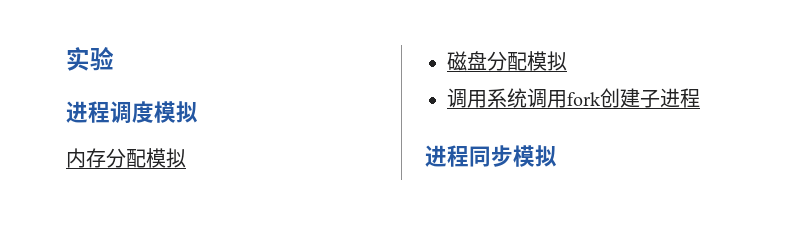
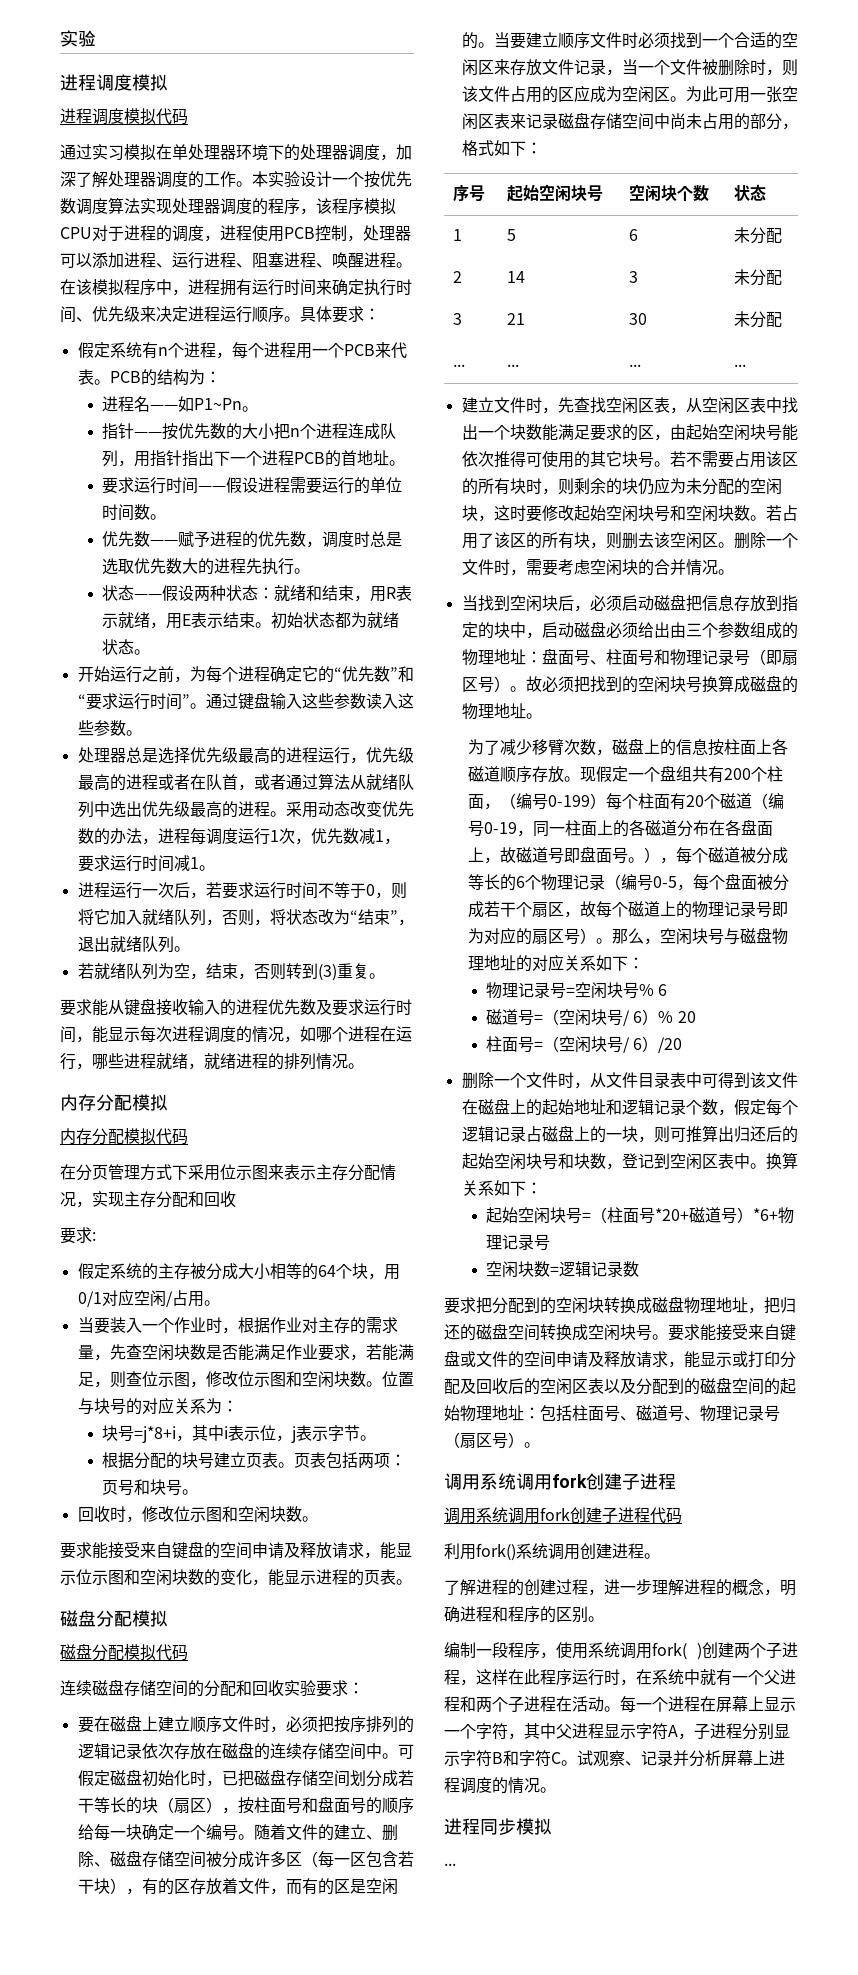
[66,148,186,168] [447,51,567,71] [447,88,700,108] 内存分配模拟 // 磁盘分配模拟 // 调用系统调用fork创建子进程 -> [60,108,188,125] [60,144,412,161] [60,171,412,188] [60,197,396,215] [60,225,411,242] [60,252,412,269] [60,279,412,296] [60,306,380,323] [77,342,407,359] [77,369,221,386] [101,396,258,412] [101,423,396,440] [101,450,405,467] [101,477,402,494] [101,504,166,521] [101,531,402,548] [101,558,310,575] [101,585,412,602] [101,612,399,629] [101,639,150,655] [77,666,414,683] [77,692,414,710] [77,720,142,736] [77,747,414,764] [77,773,414,791] [77,801,414,818] [77,828,400,845] [77,855,215,872] [77,882,407,899] [77,909,414,926] [77,936,190,953] [77,963,385,981] [60,998,412,1016] [60,1026,412,1043] [60,1053,364,1070] [60,1094,168,1111] [60,1128,188,1145] [60,1164,396,1181] [60,1191,236,1208] [60,1227,96,1244] [77,1263,400,1280] [77,1289,220,1307] [77,1317,398,1334] [77,1344,414,1361] [77,1371,414,1388] [77,1397,238,1415] [101,1425,376,1443] [101,1452,406,1469] [101,1479,198,1496] [77,1506,318,1523] [60,1541,412,1559] [60,1569,412,1586] [60,1610,168,1627] [60,1643,188,1661] [60,1679,364,1697] [77,1715,414,1733] [77,1742,414,1760] [77,1769,414,1787] [77,1796,414,1814] [77,1824,398,1841] [77,1850,414,1868] [77,1878,398,1895] [461,32,798,49] [461,59,798,76] [461,85,798,103] [461,112,798,130] [461,140,542,156] [452,185,485,202] [506,184,603,202] [628,184,709,202] [733,184,766,201] [452,229,462,241] [506,229,516,241] [628,229,638,241] [733,227,782,244] [452,271,462,283] [506,271,525,283] [628,271,638,283] [733,269,782,286] [452,313,462,325] [506,313,525,325] [628,313,647,325] [733,311,782,328] [452,364,465,367] [506,364,519,367] [628,364,641,367] [733,364,746,367] [461,397,798,414] [461,424,798,441] [461,451,798,468] [461,477,782,495] [461,505,798,522] [461,532,798,549] [461,559,734,576] [461,594,798,612] [461,621,798,639] [461,648,798,666] [461,675,798,693] [461,703,542,720] [468,738,789,756] [468,765,784,783] [468,793,785,810] [468,819,774,837] [468,846,789,864] [468,873,790,891] [468,901,789,918] [468,927,789,945] [468,954,645,972] [485,982,668,999] [485,1009,696,1026] [485,1036,683,1053] [461,1072,798,1089] [461,1098,798,1116] [461,1125,798,1143] [461,1152,798,1170] [461,1180,542,1196] [485,1207,794,1224] [485,1234,550,1251] [485,1261,639,1278] [444,1296,796,1314] [444,1323,796,1341] [444,1350,796,1368] [444,1377,796,1395] [444,1405,780,1422] [444,1432,540,1449] [444,1473,676,1490] [444,1507,682,1524] [444,1543,660,1561] [444,1579,796,1596] [444,1606,604,1623] [444,1642,798,1660] [444,1669,796,1686] [444,1696,796,1713] [444,1723,790,1740] [444,1750,785,1767] [444,1777,556,1794] 进程调度模拟代码 // 通过实习模拟在单处理器环境下的处理器调度，加深了解处理器调度的工作。本实验设计一个按优先数调度算法实现处理器调度的程序，该程序模拟CPU对于进程的调度，进程使用PCB控制，处理器可以添加进程、运行进程、阻塞进程、唤醒进程。在该模拟程序中，进程拥有运行时间来确定执行时间、优先级来决定进程运行顺序。具体要求： // 假定系统有n个进程，每个进程用一个PCB来代表。PCB的结构为： // 进程名——如P1~Pn。 // 指针——按优先数的大小把n个进程连成队列，用指针指出下一个进程PCB的首地址。 // 要求运行时间——假设进程需要运行的单位时间数。 // 优先数——赋予进程的优先数，调度时总是选取优先数大的进程先执行。 // 状态——假设两种状态：就绪和结束，用R表示就绪，用E表示结束。初始状态都为就绪状态。 // 开始运行之前，为每个进程确定它的“优先数”和“要求运行时间”。通过键盘输入这些参数读入这些参数。 // 处理器总是选择优先级最高的进程运行，优先级最高的进程或者在队首，或者通过算法从就绪队列中选出优先级最高的进程。采用动态改变优先数的办法，进程每调度运行1次，优先数减1，要求运行时间减1。 // 进程运行一次后，若要求运行时间不等于0，则将它加入就绪队列，否则，将状态改为“结束”，退出就绪队列。 // 若就绪队列为空，结束，否则转到(3)重复。 // 要求能从键盘接收输入的进程优先数及要求运行时间，能显示每次进程调度的情况，如哪个进程在运行，哪些进程就绪，就绪进程的排列情况。 // 内存分配模拟 // 内存分配模拟代码 // 在分页管理方式下采用位示图来表示主存分配情况，实现主存分配和回收 // 要求: // 假定系统的主存被分成大小相等的64个块，用0/1对应空闲/占用。 // 当要装入一个作业时，根据作业对主存的需求量，先查空闲块数是否能满足作业要求，若能满足，则查位示图，修改位示图和空闲块数。位置与块号的对应关系为： // 块号=j*8+i，其中i表示位，j表示字节。 // 根据分配的块号建立页表。页表包括两项：页号和块号。 // 回收时，修改位示图和空闲块数。 // 要求能接受来自键盘的空间申请及释放请求，能显示位示图和空闲块数的变化，能显示进程的页表。 // 磁盘分配模拟 // 磁盘分配模拟代码 // 连续磁盘存储空间的分配和回收实验要求： // 要在磁盘上建立顺序文件时，必须把按序排列的逻辑记录依次存放在磁盘的连续存储空间中。可假定磁盘初始化时，已把磁盘存储空间划分成若干等长的块（扇区），按柱面号和盘面号的顺序给每一块确定一个编号。随着文件的建立、删除、磁盘存储空间被分成许多区（每一区包含若干块），有的区存放着文件，而有的区是空闲的。当要建立顺序文件时必须找到一个合适的空闲区来存放文件记录，当一个文件被删除时，则该文件占用的区应成为空闲区。为此可用一张空闲区表来记录磁盘存储空间中尚未占用的部分，格式如下： // 序号 | 起始空闲块号 | 空闲块个数 | 状态 // 1 | 5 | 6 | 未分配 // 2 | 14 | 3 | 未分配 // 3 | 21 | 30 | 未分配 // ... | ... | ... | ... // 建立文件时，先查找空闲区表，从空闲区表中找出一个块数能满足要求的区，由起始空闲块号能依次推得可使用的其它块号。若不需要占用该区的所有块时，则剩余的块仍应为未分配的空闲块，这时要修改起始空闲块号和空闲块数。若占用了该区的所有块，则删去该空闲区。删除一个文件时，需要考虑空闲块的合并情况。 // 当找到空闲块后，必须启动磁盘把信息存放到指定的块中，启动磁盘必须给出由三个参数组成的物理地址：盘面号、柱面号和物理记录号（即扇区号）。故必须把找到的空闲块号换算成磁盘的物理地址。 // 为了减少移臂次数，磁盘上的信息按柱面上各磁道顺序存放。现假定一个盘组共有200个柱面，（编号0-199）每个柱面有20个磁道（编号0-19，同一柱面上的各磁道分布在各盘面上，故磁道号即盘面号。），每个磁道被分成等长的6个物理记录（编号0-5，每个盘面被分成若干个扇区，故每个磁道上的物理记录号即为对应的扇区号）。那么，空闲块号与磁盘物理地址的对应关系如下： // 物理记录号=空闲块号% 6 // 磁道号=（空闲块号/ 6）% 20 // 柱面号=（空闲块号/ 6）/20 // 删除一个文件时，从文件目录表中可得到该文件在磁盘上的起始地址和逻辑记录个数，假定每个逻辑记录占磁盘上的一块，则可推算出归还后的起始空闲块号和块数，登记到空闲区表中。换算关系如下： // 起始空闲块号=（柱面号*20+磁道号）*6+物理记录号 // 空闲块数=逻辑记录数 // 要求把分配到的空闲块转换成磁盘物理地址，把归还的磁盘空间转换成空闲块号。要求能接受来自键盘或文件的空间申请及释放请求，能显示或打印分配及回收后的空闲区表以及分配到的磁盘空间的起始物理地址：包括柱面号、磁道号、物理记录号（扇区号）。 // 调用系统调用fork创建子进程 // 调用系统调用fork创建子进程代码 // 利用fork()系统调用创建进程。 // 了解进程的创建过程，进一步理解进程的概念，明确进程和程序的区别。 // 编制一段程序，使用系统调用fork( )创建两个子进程，这样在此程序运行时，在系统中就有一个父进程和两个子进程在活动。每一个进程在屏幕上显示一个字符，其中父进程显示字符A，子进程分别显示字符B和字符C。试观察、记录并分析屏幕上进程调度的情况。
(557, 156) none -> [444,1863,456,1866] // ...

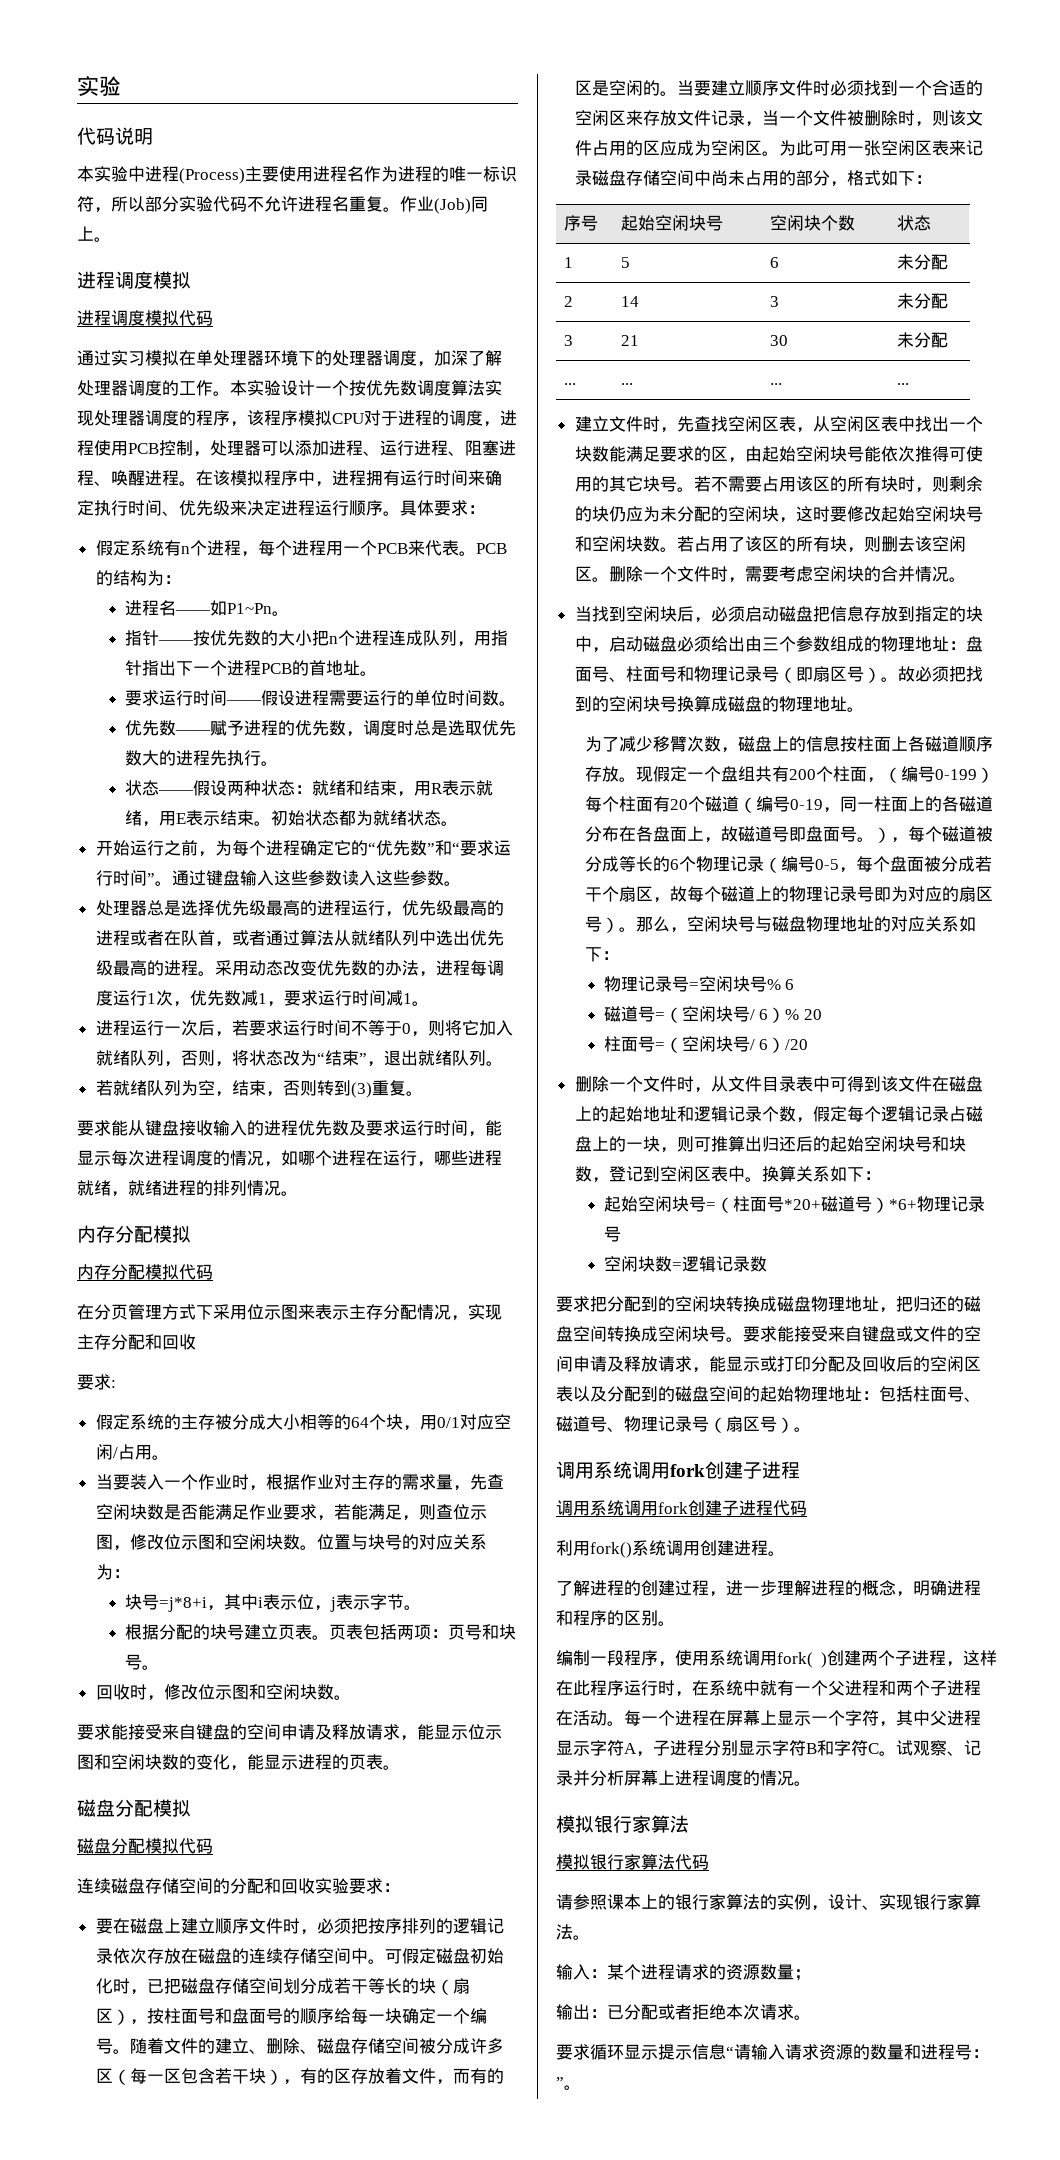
[60,30,96,47] 实验 -> [77,76,121,96] [77,127,153,145] [77,166,517,184] [77,196,488,214] [77,226,111,242] 实验 // 代码说明 // 本实验中进程(Process)主要使用进程名作为进程的唯一标识符，所以部分实验代码不允许进程名重复。作业(Job)同上。
[444,1818,552,1835] [444,1863,456,1866] 进程同步模拟 // ... -> [556,1815,689,1833] [556,1854,709,1870] [556,1894,981,1911] [556,1924,590,1940] [556,1964,811,1981] [556,2004,811,2020] [556,2044,989,2060] [556,2077,581,2090] 模拟银行家算法 // 模拟银行家算法代码 // 请参照课本上的银行家算法的实例，设计、实现银行家算法。 // 输入：某个进程请求的资源数量； // 输出：已分配或者拒绝本次请求。 // 要求循环显示提示信息“请输入请求资源的数量和进程号：”。

